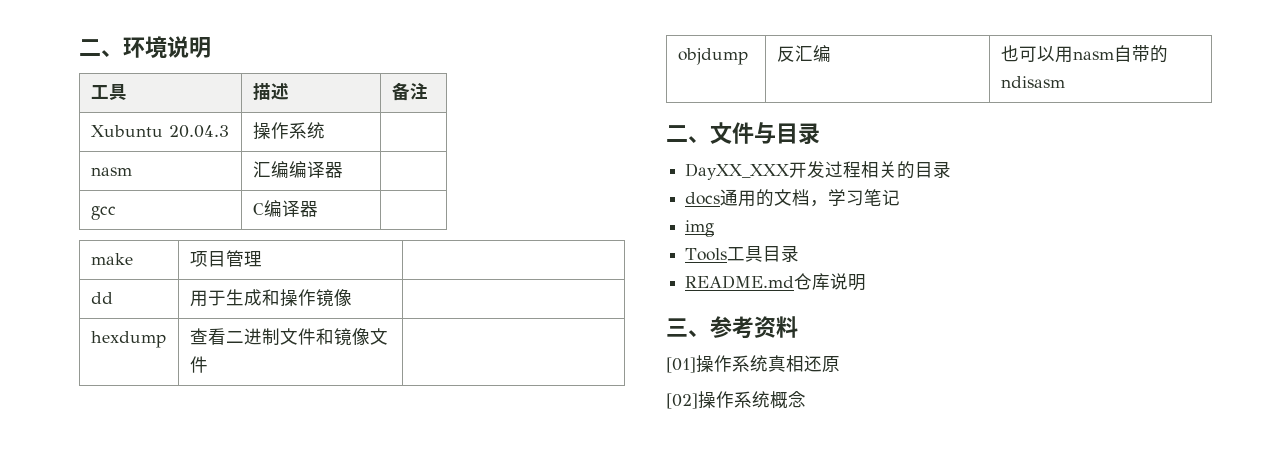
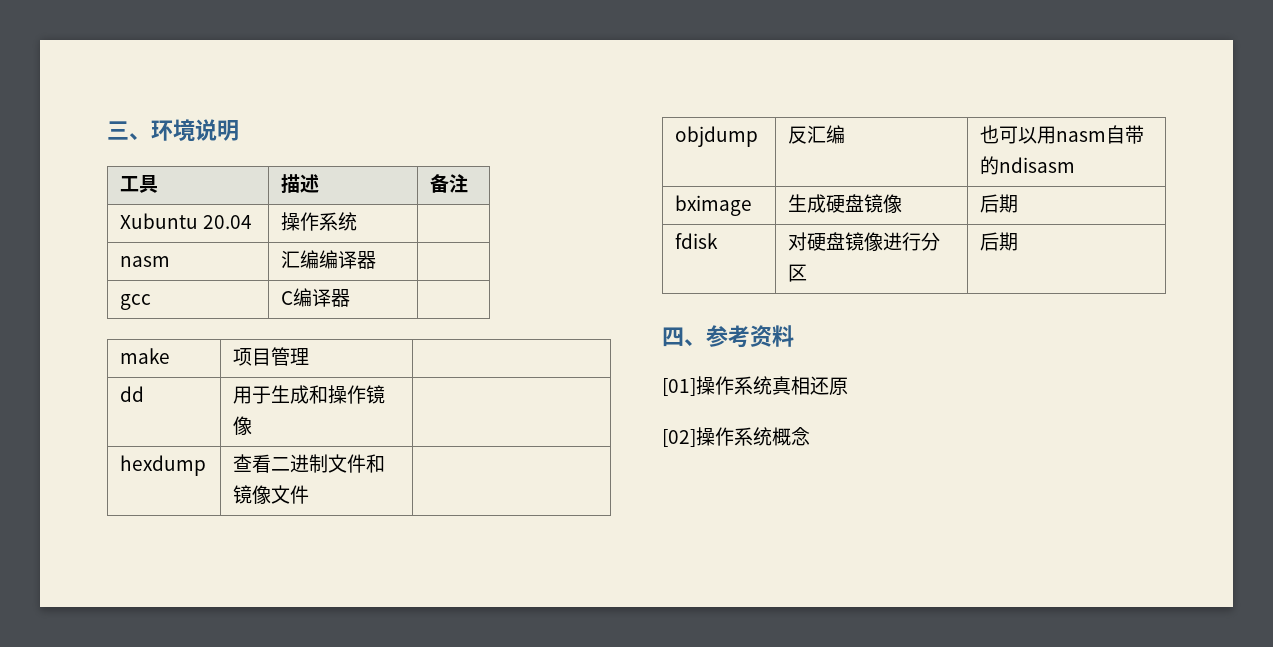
[79,39,101,56] 二 -> [107,121,129,140] 三
[168,125,229,138] 20.04.3 -> [203,215,253,229] 20.04
[666,122,820,145] [685,161,952,180] [685,189,901,207] [685,220,715,237] [685,245,800,262] [685,273,867,291] [666,318,688,337] // 二、文件与目录 // DayXX_XXX开发过程相关的目录 // docs通用的文档，学习笔记 // img // Tools工具目录 // README.md仓库说明 // 三 -> [675,195,753,216] [788,194,903,213] [980,194,1019,213] [675,233,719,249] [788,232,941,251] [788,264,808,282] [980,232,1019,251] [662,327,684,347] // bximage | 生成硬盘镜像 | 后期 // fdisk | 对硬盘镜像进行分区 | 后期 // 四

